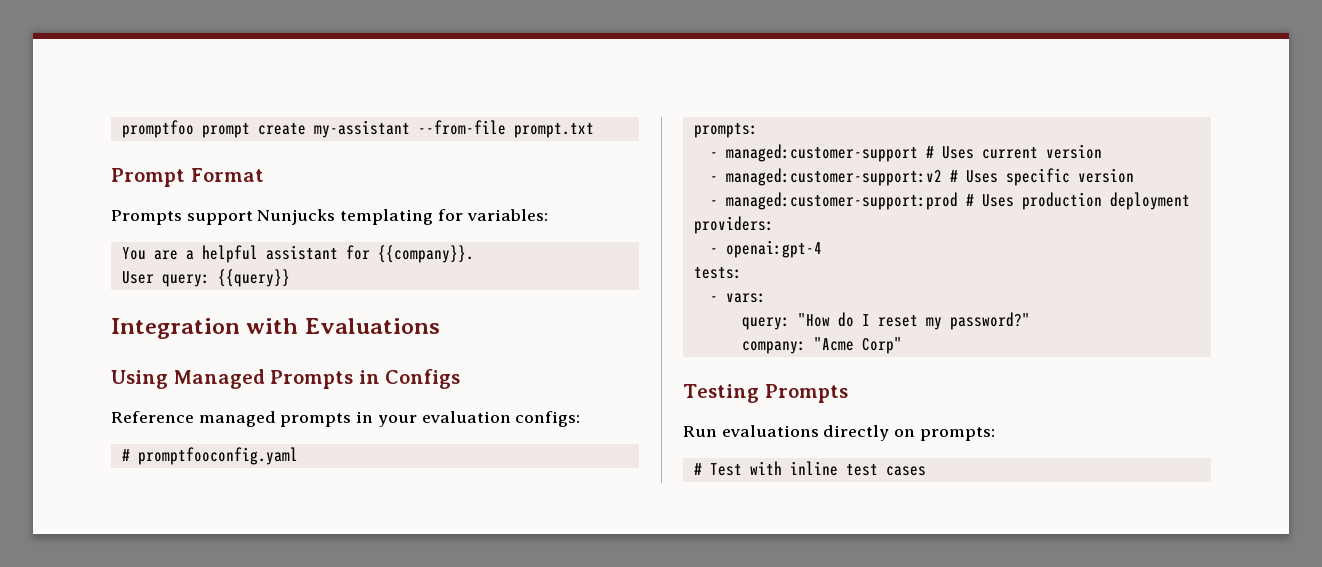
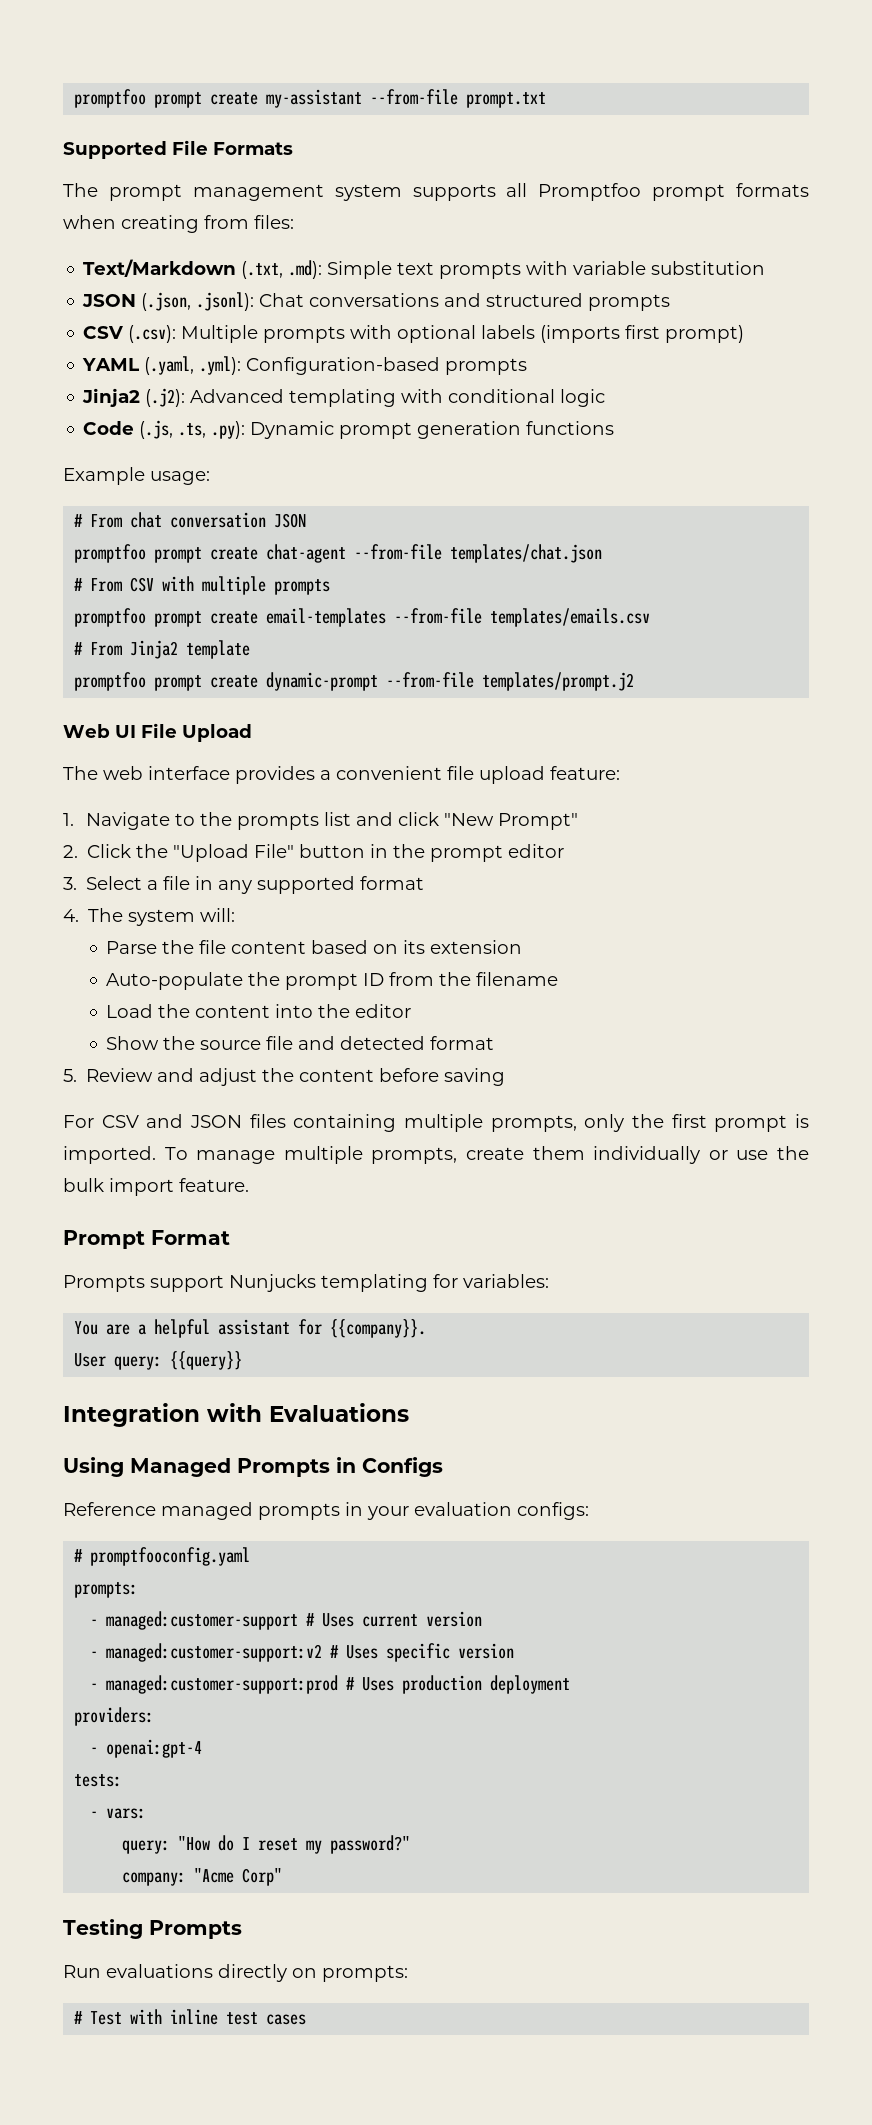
(594, 130) none -> [63,140,293,159] [63,183,809,201] [63,215,294,233] [83,259,766,279] [82,292,671,311] [83,325,745,343] [82,356,528,375] [82,388,606,407] [83,420,615,439] [63,467,210,485] [74,512,307,528] [74,544,603,563] [74,576,331,595] [74,608,651,627] [74,640,251,659] [74,672,635,691] [63,723,252,742] [63,766,620,784] [63,812,579,830] [63,844,565,862] [63,876,425,894] [63,908,236,926] [106,940,523,954] [106,972,559,990] [106,1004,412,1018] [106,1036,495,1050] [63,1068,506,1086] [63,1114,809,1132] [63,1146,810,1164] [63,1178,249,1196] // Supported File Formats // The prompt management system supports all Promptfoo prompt formats when creating from files: // Text/Markdown (.txt, .md): Simple text prompts with variable substitution // JSON (.json, .jsonl): Chat conversations and structured prompts // CSV (.csv): Multiple prompts with optional labels (imports first prompt) // YAML (.yaml, .yml): Configuration-based prompts // Jinja2 (.j2): Advanced templating with conditional logic // Code (.js, .ts, .py): Dynamic prompt generation functions // Example usage: // # From chat conversation JSON // promptfoo prompt create chat-agent --from-file templates/chat.json // # From CSV with multiple prompts // promptfoo prompt create email-templates --from-file templates/emails.csv // # From Jinja2 template // promptfoo prompt create dynamic-prompt --from-file templates/prompt.j2 // Web UI File Upload // The web interface provides a convenient file upload feature: // 1. Navigate to the prompts list and click "New Prompt" // 2. Click the "Upload File" button in the prompt editor // 3. Select a file in any supported format // 4. The system will: // Parse the file content based on its extension // Auto-populate the prompt ID from the filename // Load the content into the editor // Show the source file and detected format // 5. Review and adjust the content before saving // For CSV and JSON files containing multiple prompts, only the first prompt is imported. To manage multiple prompts, create them individually or use the bulk import feature.

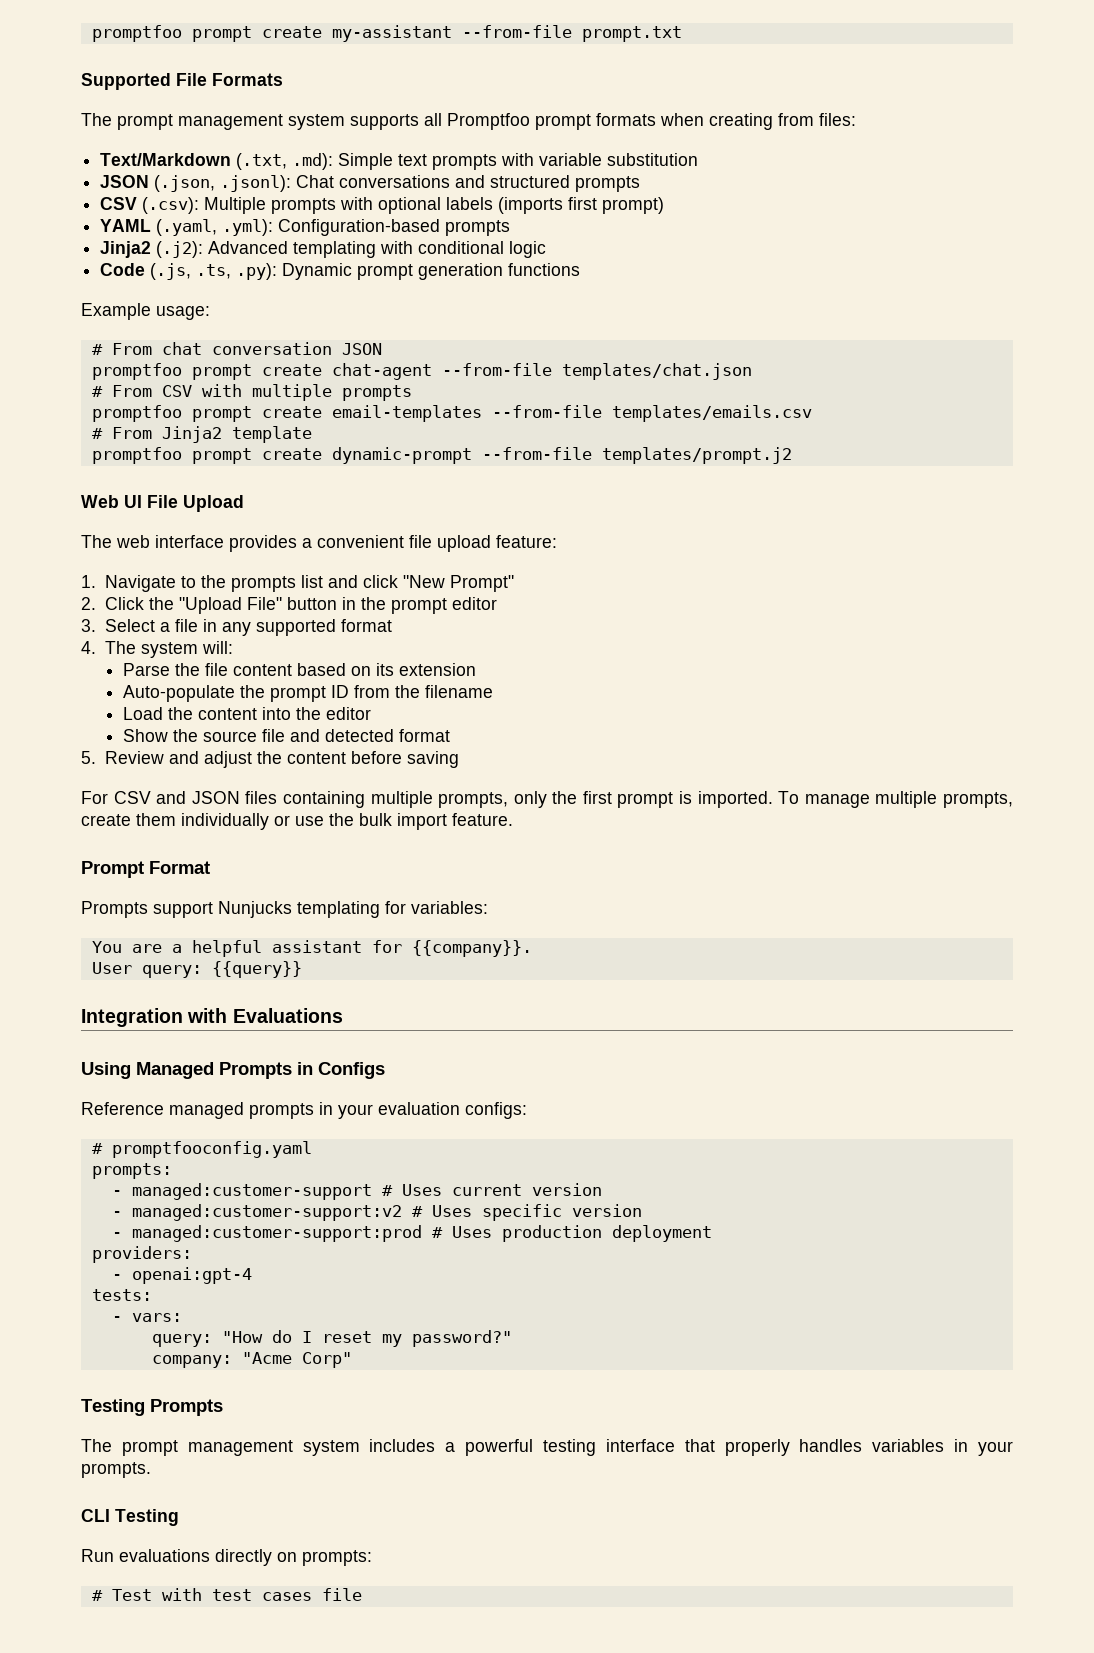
(242, 1929) none -> [81,1439,1014,1456] [81,1462,151,1478] [81,1509,179,1526] // The prompt management system includes a powerful testing interface that properly handles variables in your prompts. // CLI Testing
[170,2009,219,2025] inline -> (202, 1594) none
(307, 2019) none -> [321,1588,362,1601] file

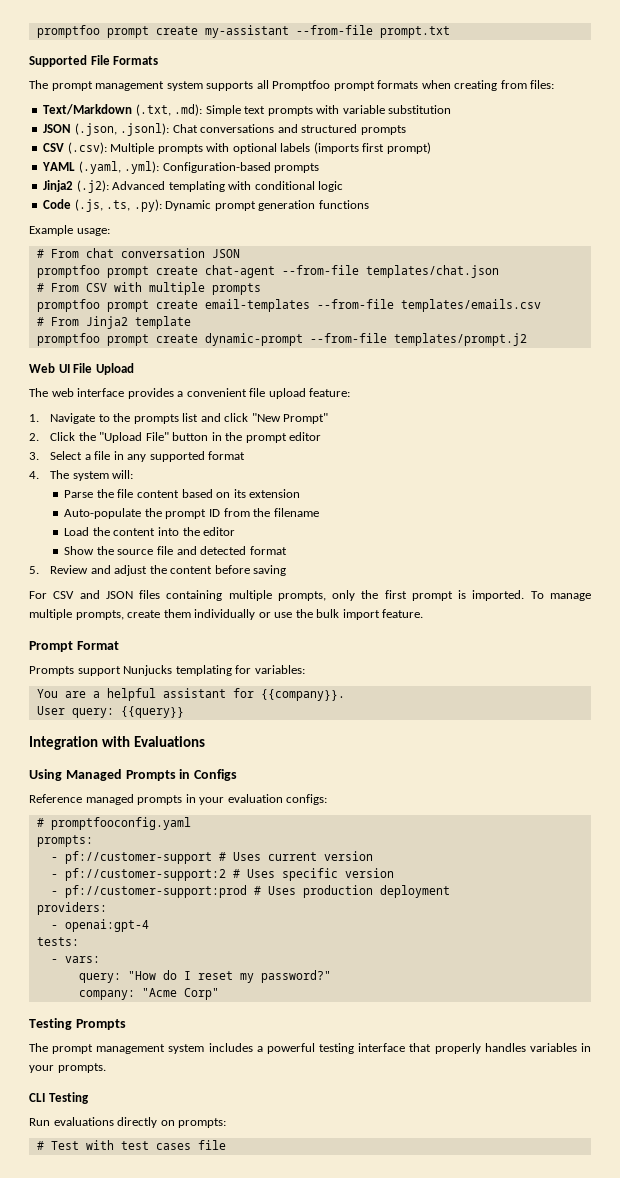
[131,1183,372,1200] managed:customer-support -> [64,851,212,864] pf://customer-support
[131,1204,402,1221] managed:customer-support:v2 -> [64,868,226,881] pf://customer-support:2
[131,1225,422,1242] managed:customer-support:prod -> [64,885,247,898] pf://customer-support:prod

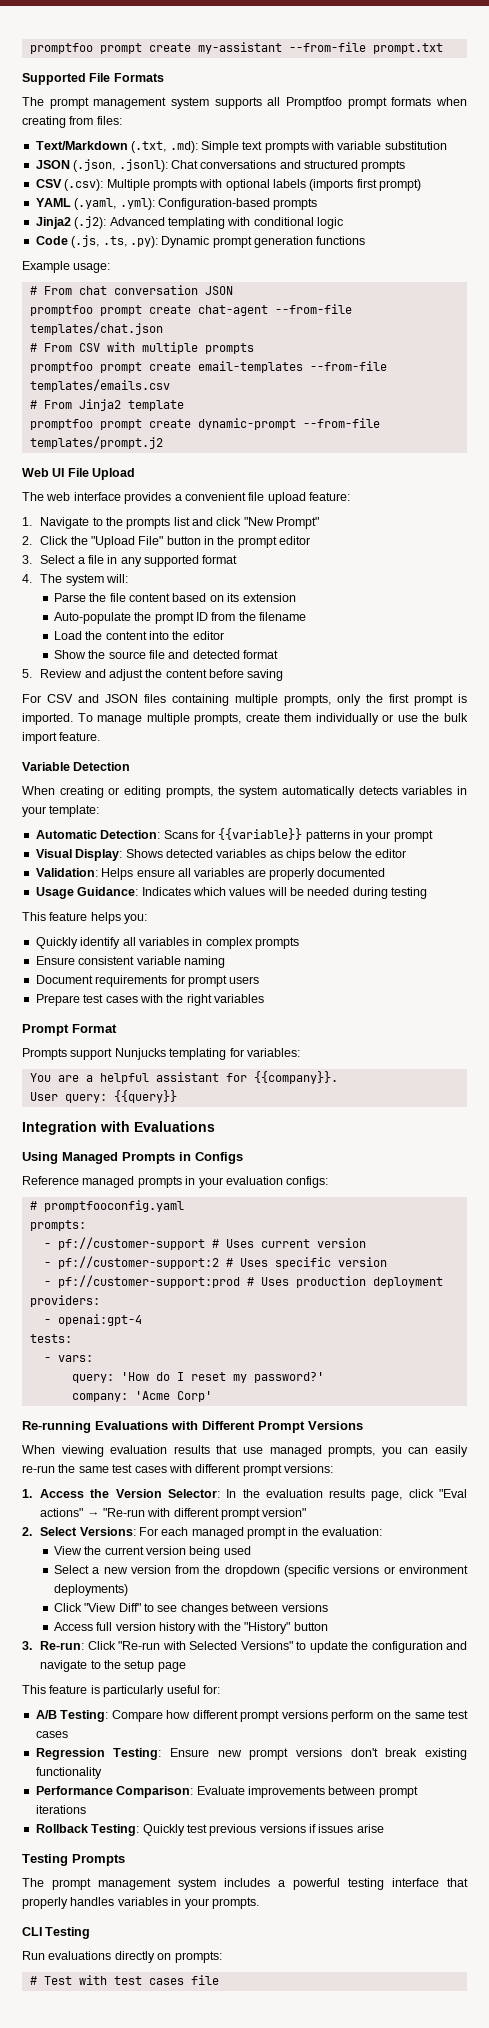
(424, 613) none -> [22,762,131,771] [22,786,467,798] [22,805,100,817] [35,828,433,842] [35,849,407,861] [35,868,386,880] [35,887,428,899] [22,912,148,924] [35,937,299,949] [35,956,225,968] [35,975,260,987] [35,994,264,1006] // Variable Detection // When creating or editing prompts, the system automatically detects variables in your template: // Automatic Detection: Scans for {{variable}} patterns in your prompt // Visual Display: Shows detected variables as chips below the editor // Validation: Helps ensure all variables are properly documented // Usage Guidance: Indicates which values will be needed during testing // This feature helps you: // Quickly identify all variables in complex prompts // Ensure consistent variable naming // Document requirements for prompt users // Prepare test cases with the right variables
[127,971,156,980] "How -> [120,1372,149,1381] 'How
[260,970,331,983] password?" -> [253,1372,324,1383] password?'
[141,988,219,1000] "Acme Corp" -> [134,1391,212,1402] [22,1421,363,1433] [22,1445,469,1457] [22,1464,333,1476] [22,1489,468,1501] [40,1508,307,1520] [22,1527,383,1539] [53,1546,251,1558] [53,1565,468,1577] [53,1584,128,1596] [53,1603,328,1615] [53,1622,328,1634] [22,1641,467,1653] [40,1660,186,1672] [22,1685,220,1697] [35,1710,469,1722] [35,1731,68,1738] [35,1748,467,1760] [35,1767,102,1779] [35,1786,418,1798] [35,1805,86,1814] [35,1824,384,1836] 'Acme Corp' // Re-running Evaluations with Different Prompt Versions // When viewing evaluation results that use managed prompts, you can easily re-run the same test cases with different prompt versions: // 1. Access the Version Selector: In the evaluation results page, click "Eval actions" → "Re-run with different prompt version" // 2. Select Versions: For each managed prompt in the evaluation: // View the current version being used // Select a new version from the dropdown (specific versions or environment deployments) // Click "View Diff" to see changes between versions // Access full version history with the "History" button // 3. Re-run: Click "Re-run with Selected Versions" to update the configuration and navigate to the setup page // This feature is particularly useful for: // A/B Testing: Compare how different prompt versions perform on the same test cases // Regression Testing: Ensure new prompt versions don't break existing functionality // Performance Comparison: Evaluate improvements between prompt iterations // Rollback Testing: Quickly test previous versions if issues arise

